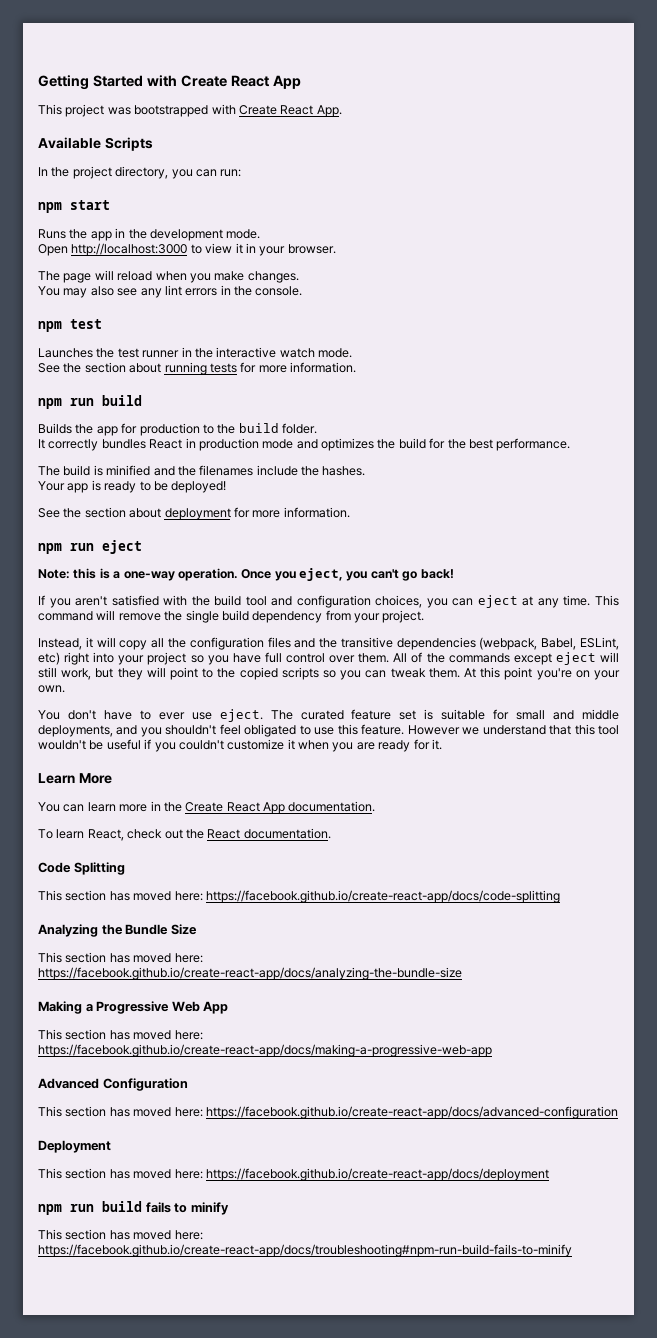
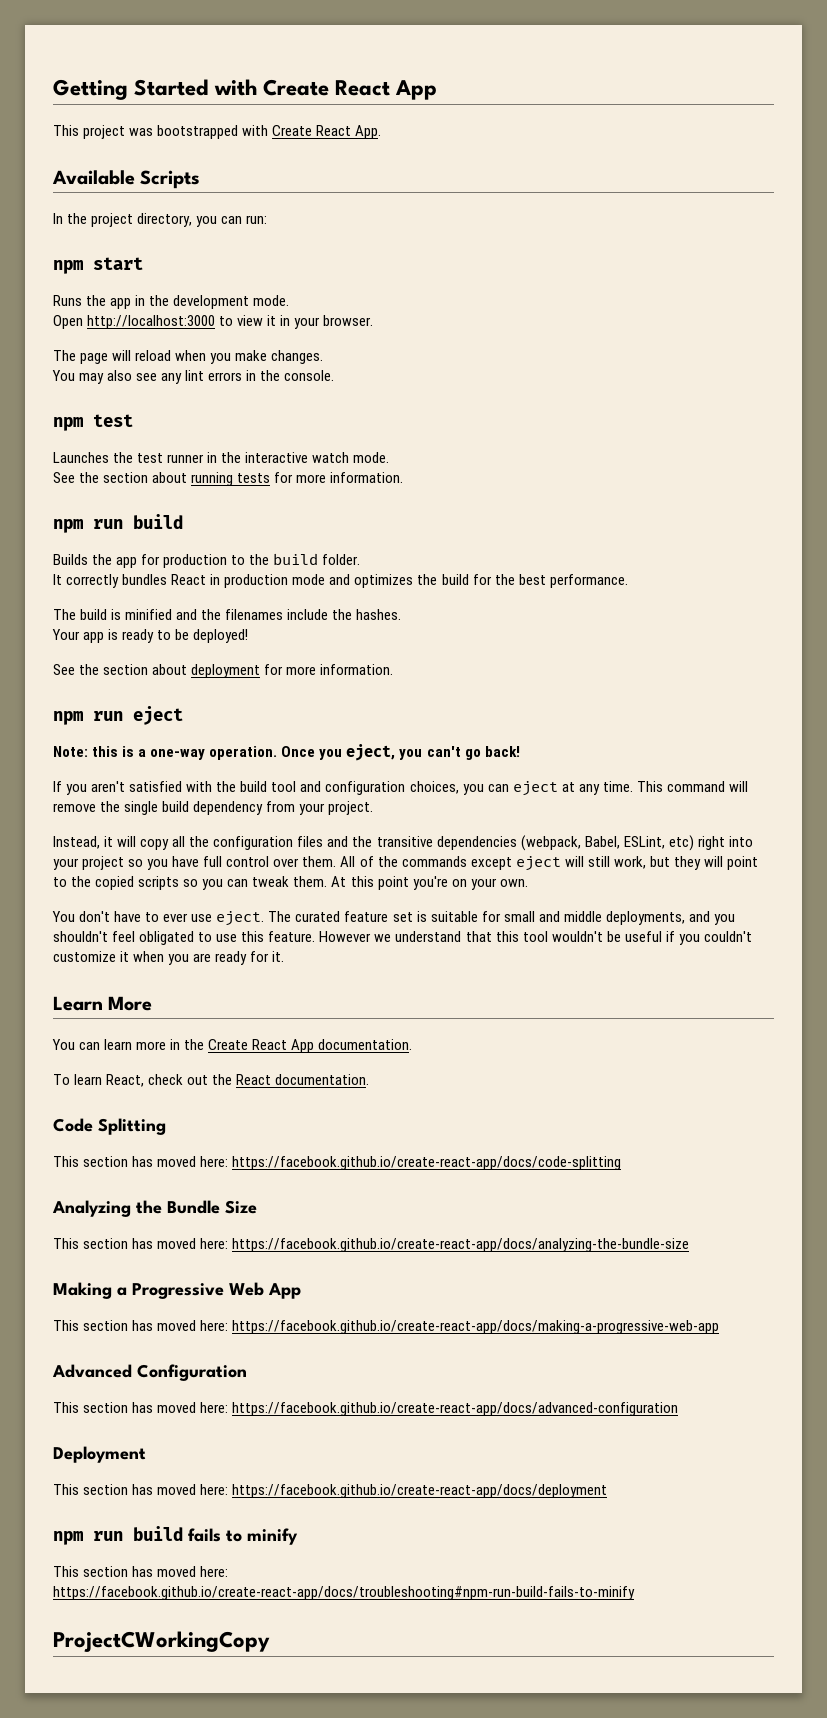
(572, 1250) none -> [53,1631,270,1652] // ProjectCWorkingCopy

